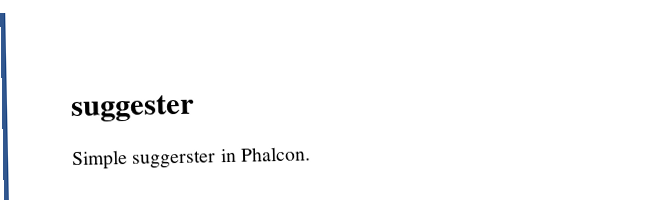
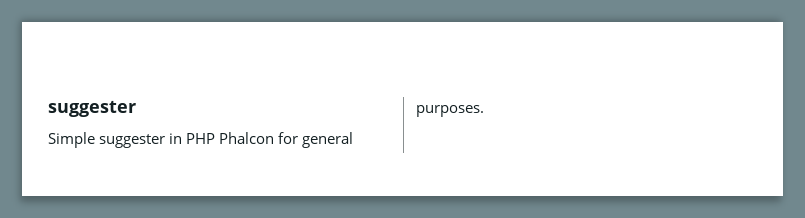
[131,146,311,169] suggerster in Phalcon. -> [99,132,354,148] [416,105,484,117] suggester in PHP Phalcon for general purposes.

